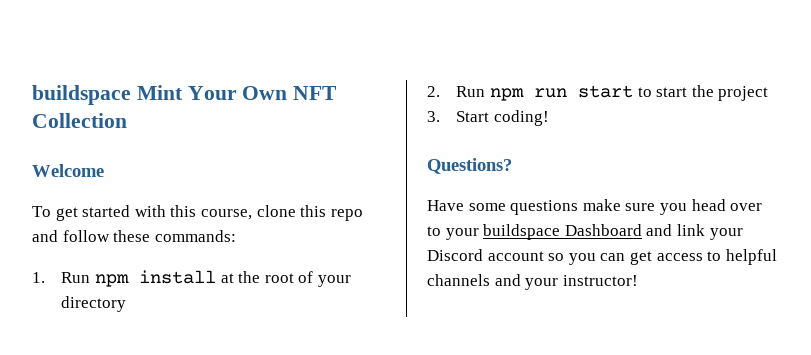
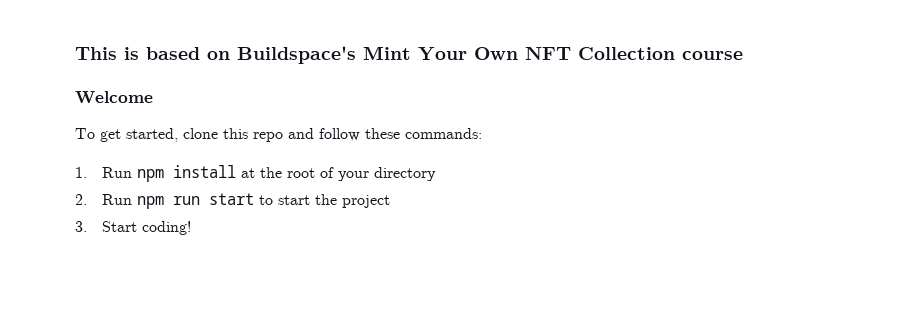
[32,85,131,105] buildspace -> [75,46,356,64] This is based on Buildspace's
(127, 120) none -> [682,51,743,60] course
[82,205,252,220] started with this course, -> [126,128,178,142] started,
[427,158,512,174] [427,199,763,215] [427,224,743,240] [427,249,777,265] [427,274,638,290] // Questions? // Have some questions make sure you head over to your buildspace Dashboard and link your Discord account so you can get access to helpful channels and your instructor! -> (191, 228) none

